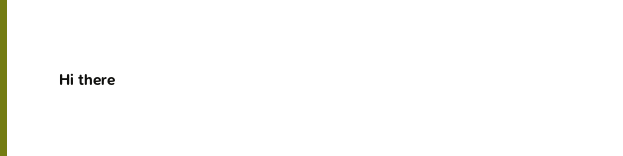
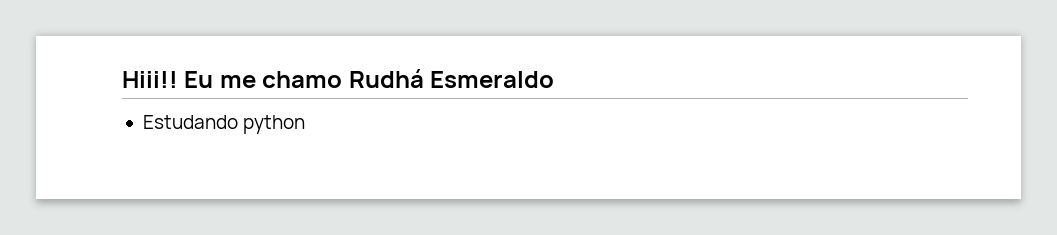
[59,73,116,86] Hi there -> [122,69,555,88] [142,115,306,134] Hiii!! Eu me chamo Rudhá Esmeraldo // Estudando python

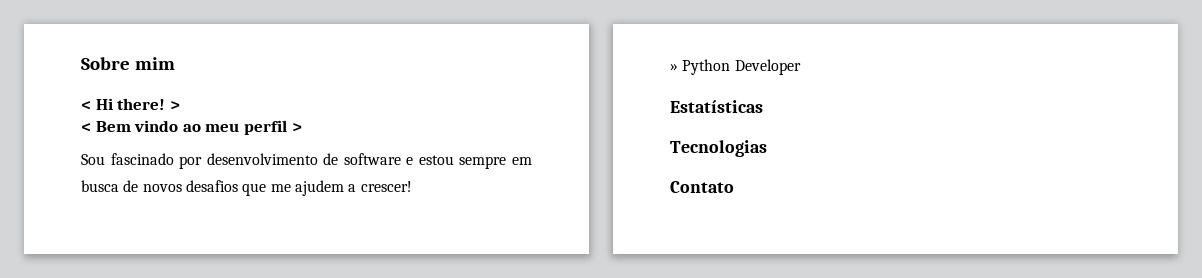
[122,69,555,88] [142,115,306,134] Hiii!! Eu me chamo Rudhá Esmeraldo // Estudando python -> [81,57,175,70] [81,98,180,110] [81,120,302,135] [81,153,532,169] [81,180,412,196] [670,59,801,75] [670,100,763,113] [670,140,767,157] [670,181,734,193] Sobre mim // < Hi there! > // < Bem vindo ao meu perfil > // Sou fascinado por desenvolvimento de software e estou sempre em busca de novos desafios que me ajudem a crescer! // » Python Developer // Estatísticas // Tecnologias // Contato

